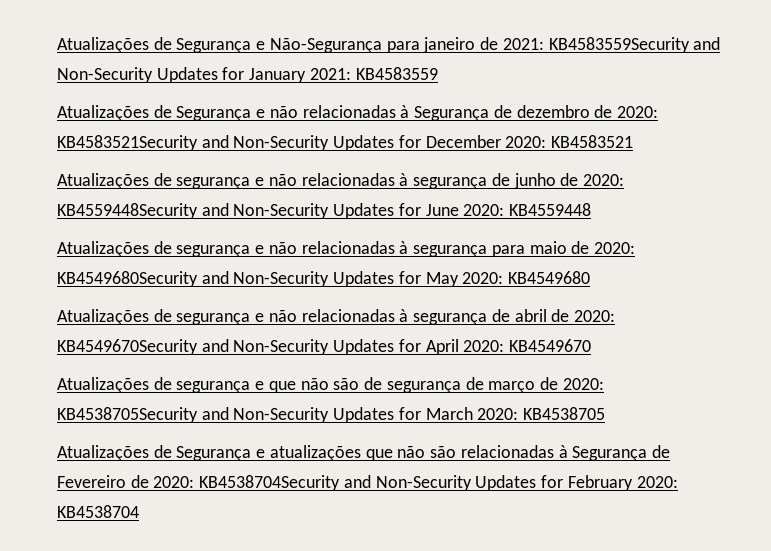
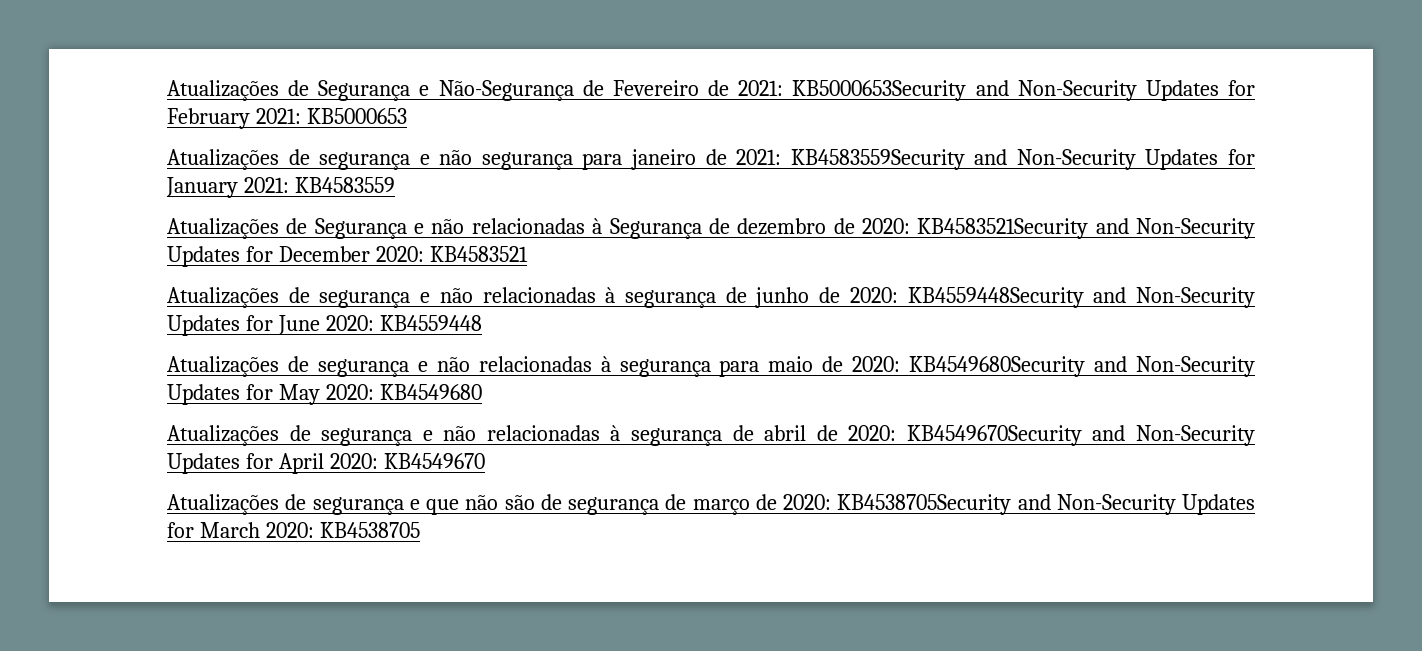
(382, 45) none -> [582,80,1256,101] [167,108,407,129] [167,149,573,170] de Fevereiro de 2021: KB5000653Security and Non-Security Updates for February 2021: KB5000653 // Atualizações de segurança e não segurança
[57,445,670,461] [57,475,678,491] [57,505,139,518] // Atualizações de Segurança e atualizações que não são relacionadas à Segurança de Fevereiro de 2020: KB4538704Security and Non-Security Updates for February 2020: KB4538704 -> (420, 530) none

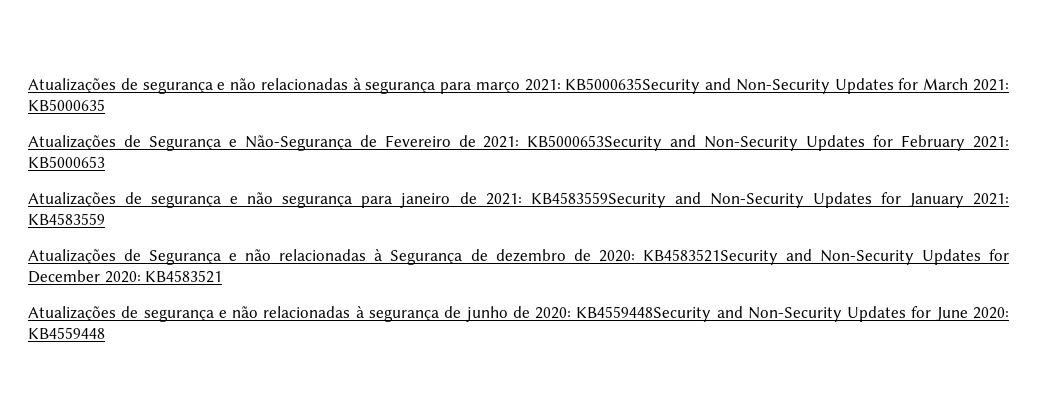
[167,80,310,101] Atualizações de -> [28,78,1009,94] [28,99,105,111] [28,135,141,150] Atualizações de segurança e não relacionadas à segurança para março 2021: KB5000635Security and Non-Security Updates for March 2021: KB5000635 // Atualizações de
[167,356,1255,377] [167,384,482,405] [167,425,1255,446] [167,453,485,474] [167,494,1255,515] [167,522,420,538] // Atualizações de segurança e não relacionadas à segurança para maio de 2020: KB4549680Security and Non-Security Updates for May 2020: KB4549680 // Atualizações de segurança e não relacionadas à segurança de abril de 2020: KB4549670Security and Non-Security Updates for April 2020: KB4549670 // Atualizações de segurança e que não são de segurança de março de 2020: KB4538705Security and Non-Security Updates for March 2020: KB4538705 -> (105, 333) none

